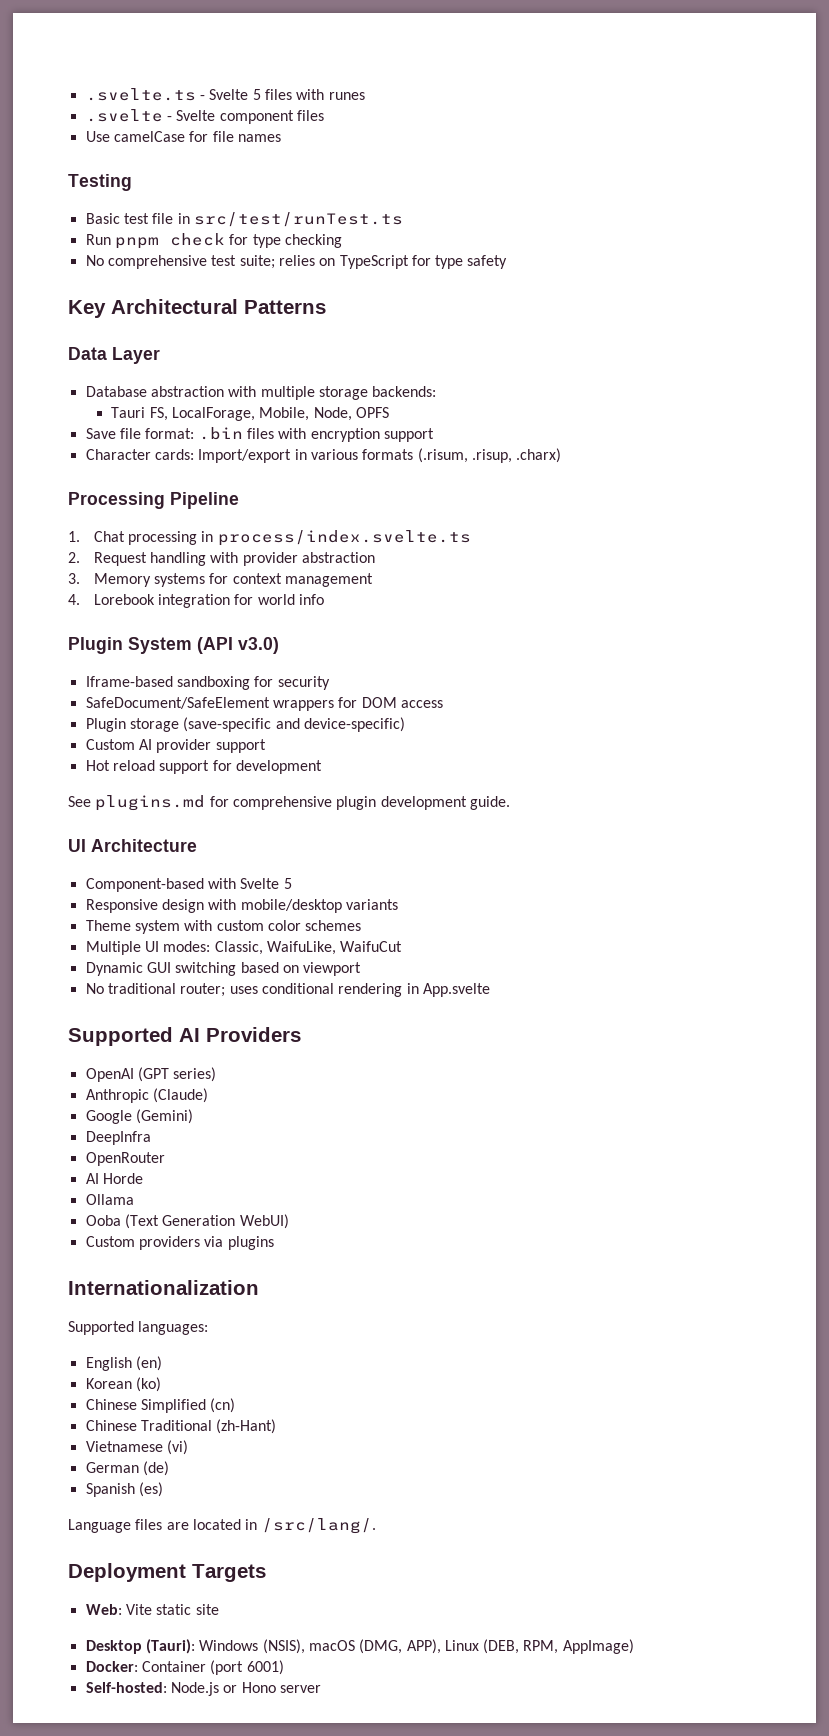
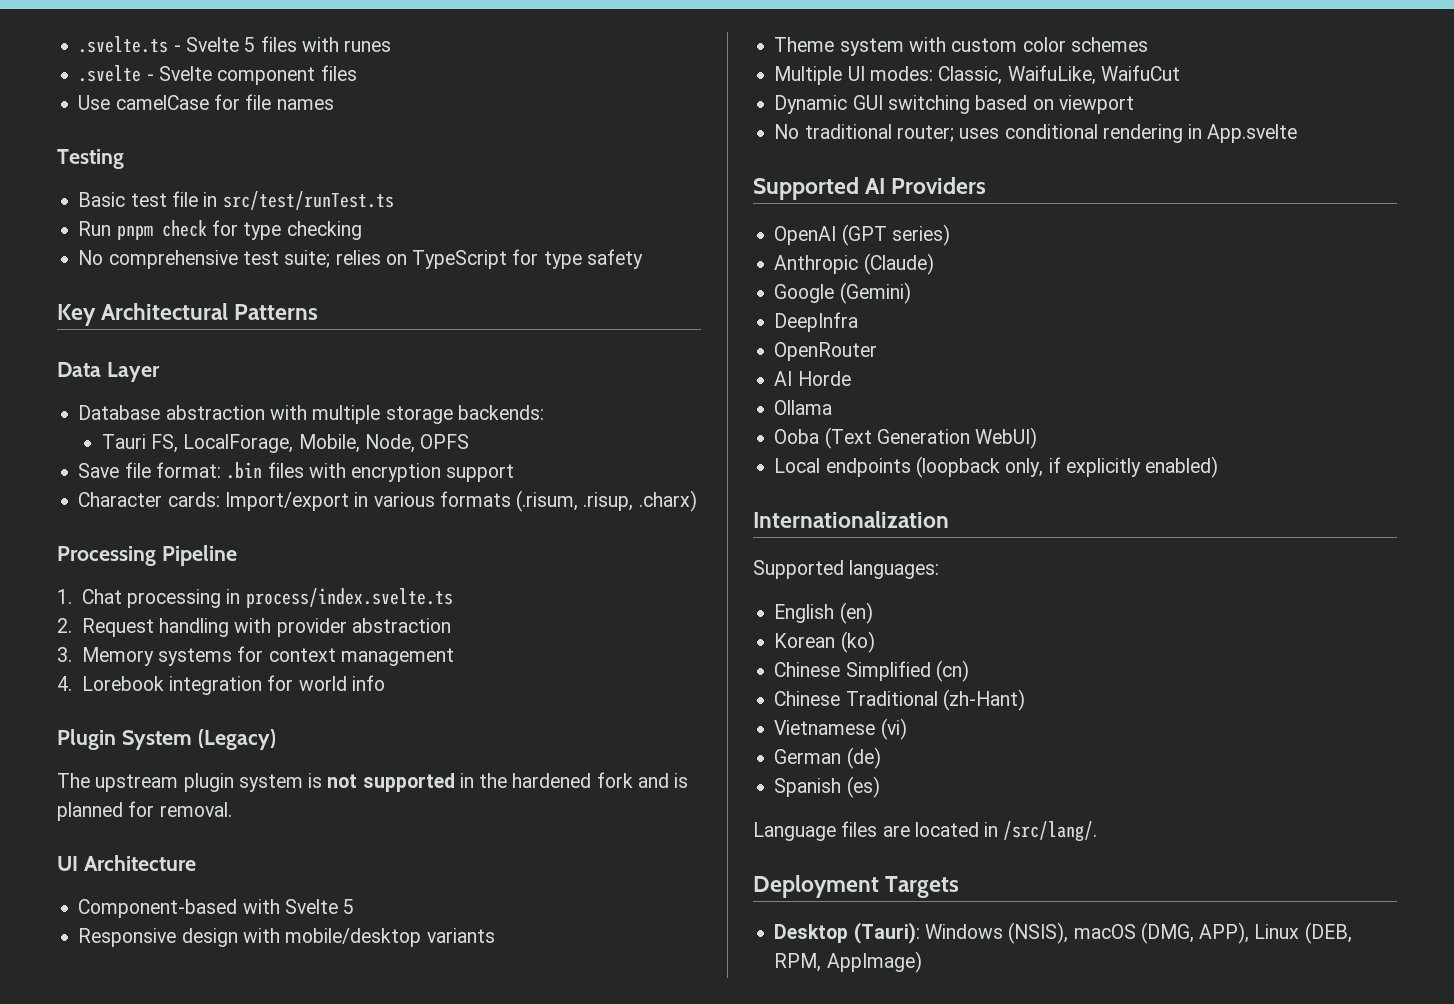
[197,637,279,654] [85,676,330,690] [85,697,443,711] [85,717,405,732] [85,739,266,753] [85,760,322,774] [68,795,510,811] (API v3.0) // Iframe-based sandboxing for security // SafeDocument/SafeElement wrappers for DOM access // Plugin storage (save-specific and device-specific) // Custom AI provider support // Hot reload support for development // See plugins.md for comprehensive plugin development guide. -> [197,729,276,750] [57,772,689,792] [57,801,232,821] (Legacy) // The upstream plugin system is not supported in the hardened fork and is planned for removal.
[85,1236,274,1250] Custom providers via plugins -> [774,456,1219,478] Local endpoints (loopback only, if explicitly enabled)
[85,1604,219,1615] // Web: Vite static site -> (960, 887) none
[85,1660,284,1675] [85,1682,321,1696] // Docker: Container (port 6001) // Self-hosted: Node.js or Hono server -> (922, 962) none

